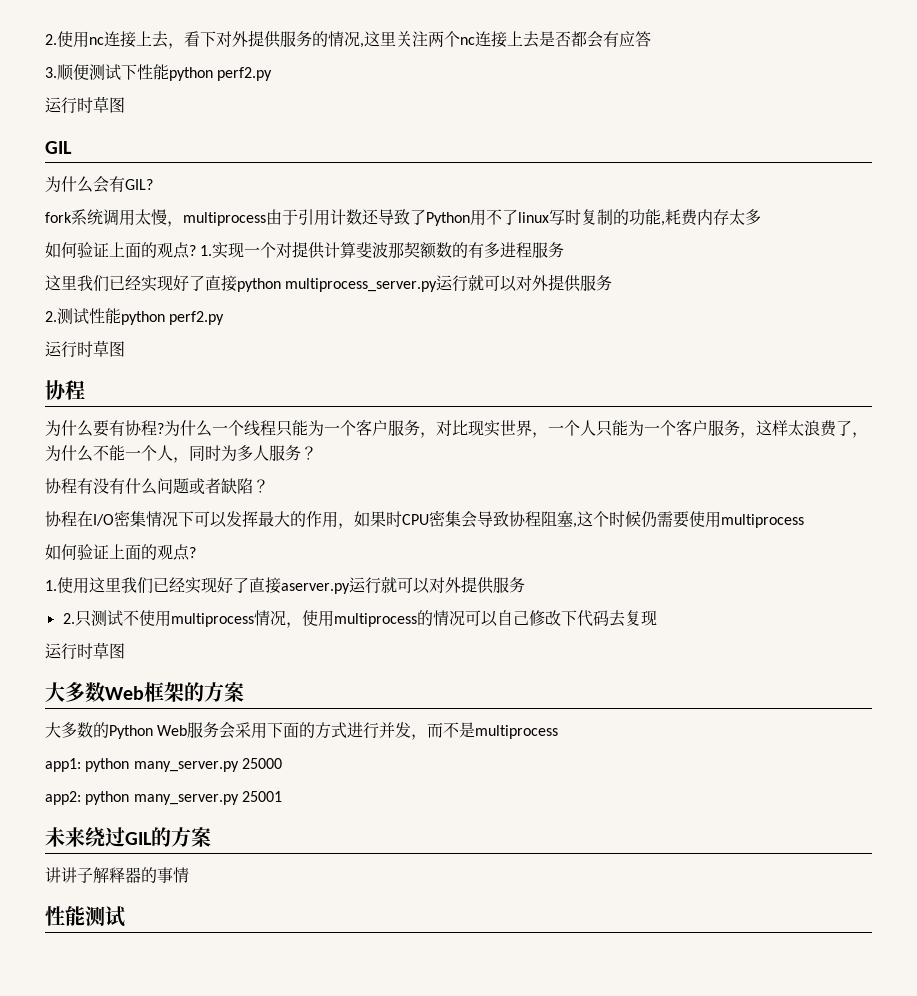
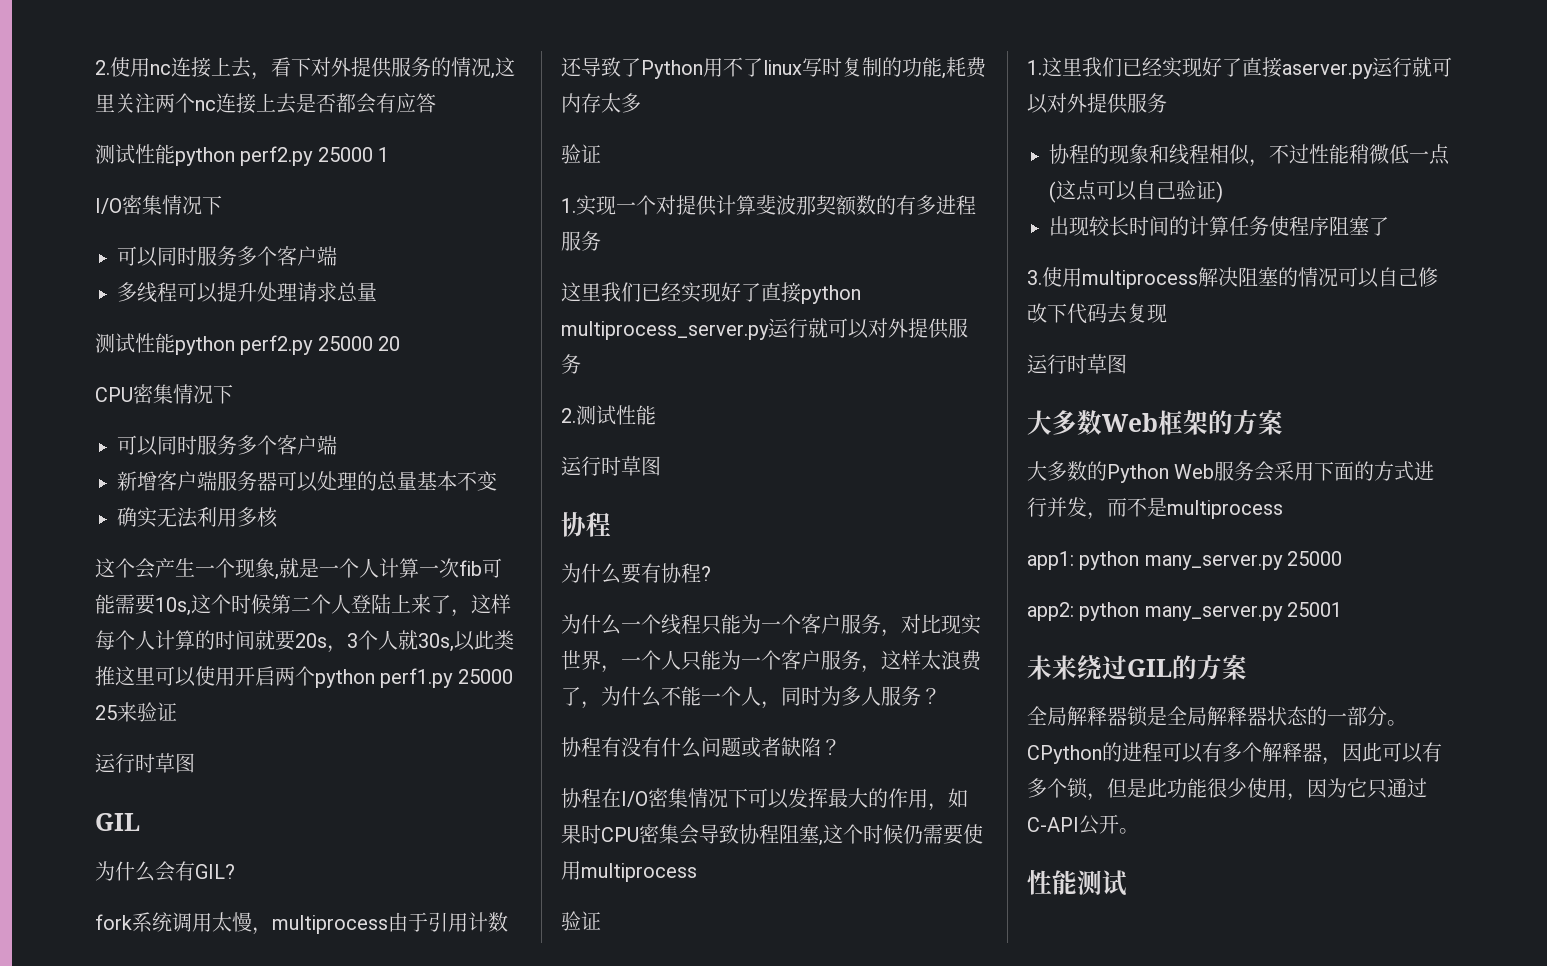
[45,64,273,81] 3.顺便测试下性能python perf2.py -> [95,144,390,166] [95,195,222,215] [117,246,337,267] [117,282,377,303] [95,333,401,355] [95,384,233,404] [117,435,337,456] [117,471,497,492] [117,507,278,528] [95,558,502,580] [95,594,511,617] [95,630,514,653] [95,666,513,688] [95,702,177,722] 测试性能python perf2.py 25000 1 // I/O密集情况下 // 可以同时服务多个客户端 // 多线程可以提升处理请求总量 // 测试性能python perf2.py 25000 20 // CPU密集情况下 // 可以同时服务多个客户端 // 新增客户端服务器可以处理的总量基本不变 // 确实无法利用多核 // 这个会产生一个现象,就是一个人计算一次fib可能需要10s,这个时候第二个人登陆上来了，这样每个人计算的时间就要20s，3个人就30s,以此类推这里可以使用开启两个python perf1.py 25000 25来验证
[45,242,196,259] 如何验证上面的观点? -> [561,144,601,164] 验证 //
[121,311,225,325] python perf2.py -> (656, 415) none
(164, 428) none -> (711, 573) //
[45,544,196,561] [45,577,89,594] 如何验证上面的观点? // 1.使用 -> [561,911,601,931] [1027,60,1042,75] 验证 // 1.
[62,610,417,628] 2.只测试不使用multiprocess情况，使用multiprocess -> [1049,144,1450,167] [1049,180,1223,203] [1049,216,1389,236] [1027,267,1278,289] 协程的现象和线程相似，不过性能稍微低一点(这点可以自己验证) // 出现较长时间的计算任务使程序阻塞了 // 3.使用multiprocess解决阻塞
[45,867,189,883] 讲讲子解释器的事情 -> [1027,706,1407,727] [1027,742,1442,765] [1027,778,1427,801] [1027,814,1139,835] 全局解释器锁是全局解释器状态的一部分。CPython的进程可以有多个解释器，因此可以有多个锁，但是此功能很少使用，因为它只通过C-API公开。

